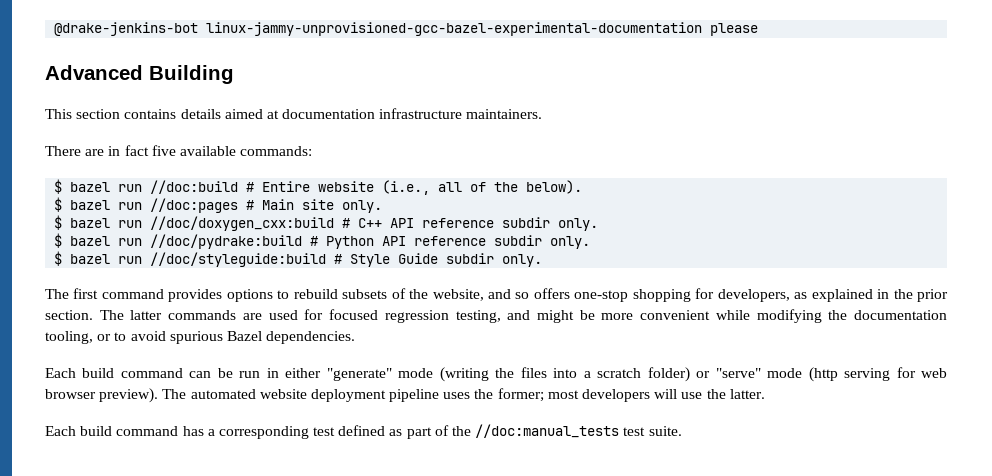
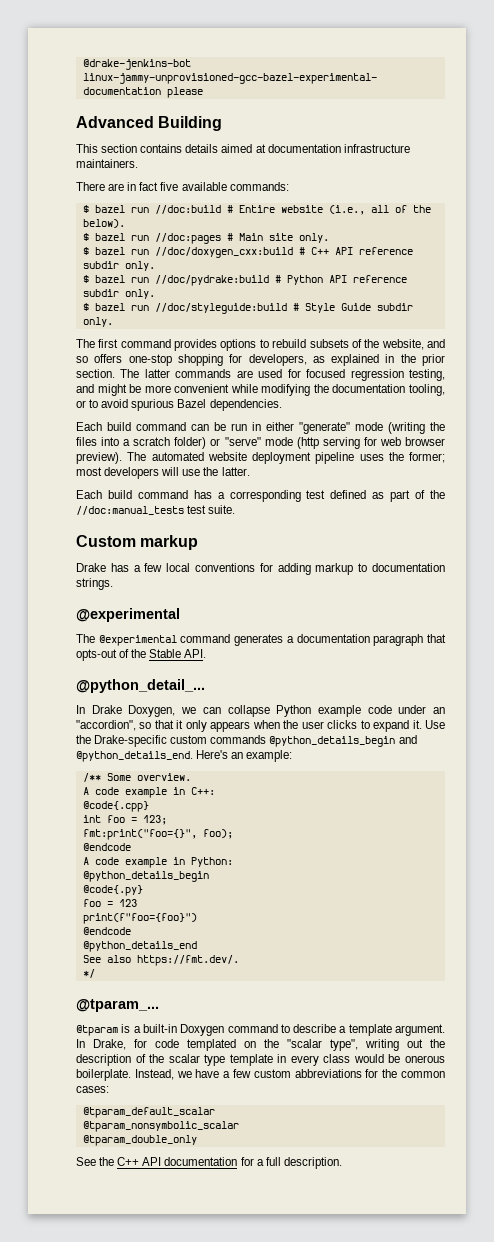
(682, 431) none -> [76,535,199,550] [76,563,446,575] [76,578,113,590] [76,608,180,622] [76,634,446,646] [76,649,207,661] [76,679,205,693] [76,705,445,717] [76,720,445,732] [76,735,417,747] [76,750,293,762] [82,773,191,782] [82,787,215,798] [82,801,149,812] [82,815,167,825] [82,829,233,840] [82,843,131,851] [82,857,233,868] [82,871,209,882] [82,885,143,896] [82,899,137,907] [82,913,197,924] [82,927,131,935] [82,941,197,952] [82,955,239,966] [82,969,95,978] [76,999,159,1012] [76,1024,446,1036] [76,1039,445,1051] [76,1054,445,1066] [76,1069,446,1081] [76,1086,109,1093] [82,1107,215,1118] [82,1121,239,1132] [82,1135,197,1146] [76,1157,342,1169] // Custom markup // Drake has a few local conventions for adding markup to documentation strings. // @experimental // The @experimental command generates a documentation paragraph that opts-out of the Stable API. // @python_detail_... // In Drake Doxygen, we can collapse Python example code under an "accordion", so that it only appears when the user clicks to expand it. Use the Drake-specific custom commands @python_details_begin and @python_details_end. Here's an example: // /** Some overview. // A code example in C++: // @code{.cpp} // int foo = 123; // fmt:print("foo={}", foo); // @endcode // A code example in Python: // @python_details_begin // @code{.py} // foo = 123 // print(f"foo={foo}") // @endcode // @python_details_end // See also https://fmt.dev/. // */ // @tparam_... // @tparam is a built-in Doxygen command to describe a template argument. In Drake, for code templated on the "scalar type", writing out the description of the scalar type template in every class would be onerous boilerplate. Instead, we have a few custom abbreviations for the common cases: // @tparam_default_scalar // @tparam_nonsymbolic_scalar // @tparam_double_only // See the C++ API documentation for a full description.

